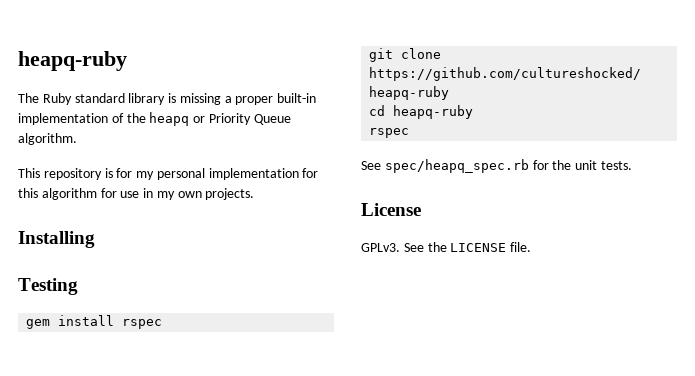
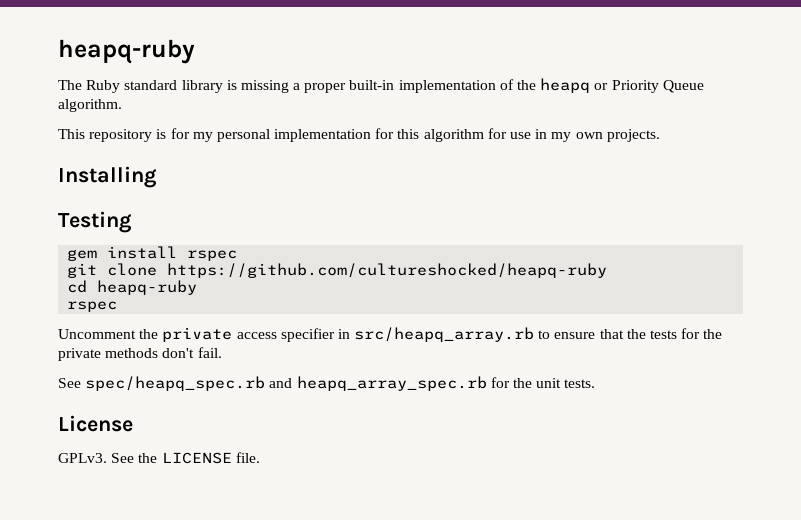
(410, 133) none -> [58,327,723,342] [58,347,222,361] // Uncomment the private access specifier in src/heapq_array.rb to ensure that the tests for the private methods don't fail.
(529, 166) none -> [269,376,487,391] and heapq_array_spec.rb

